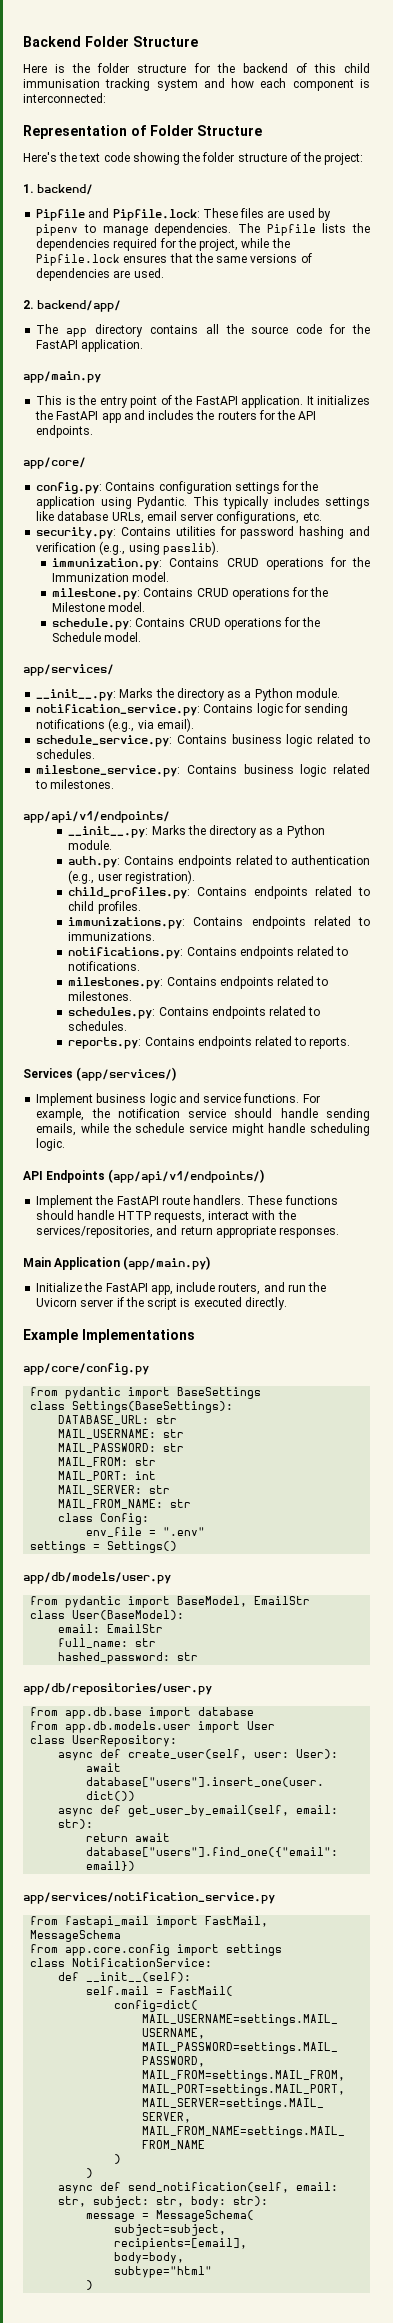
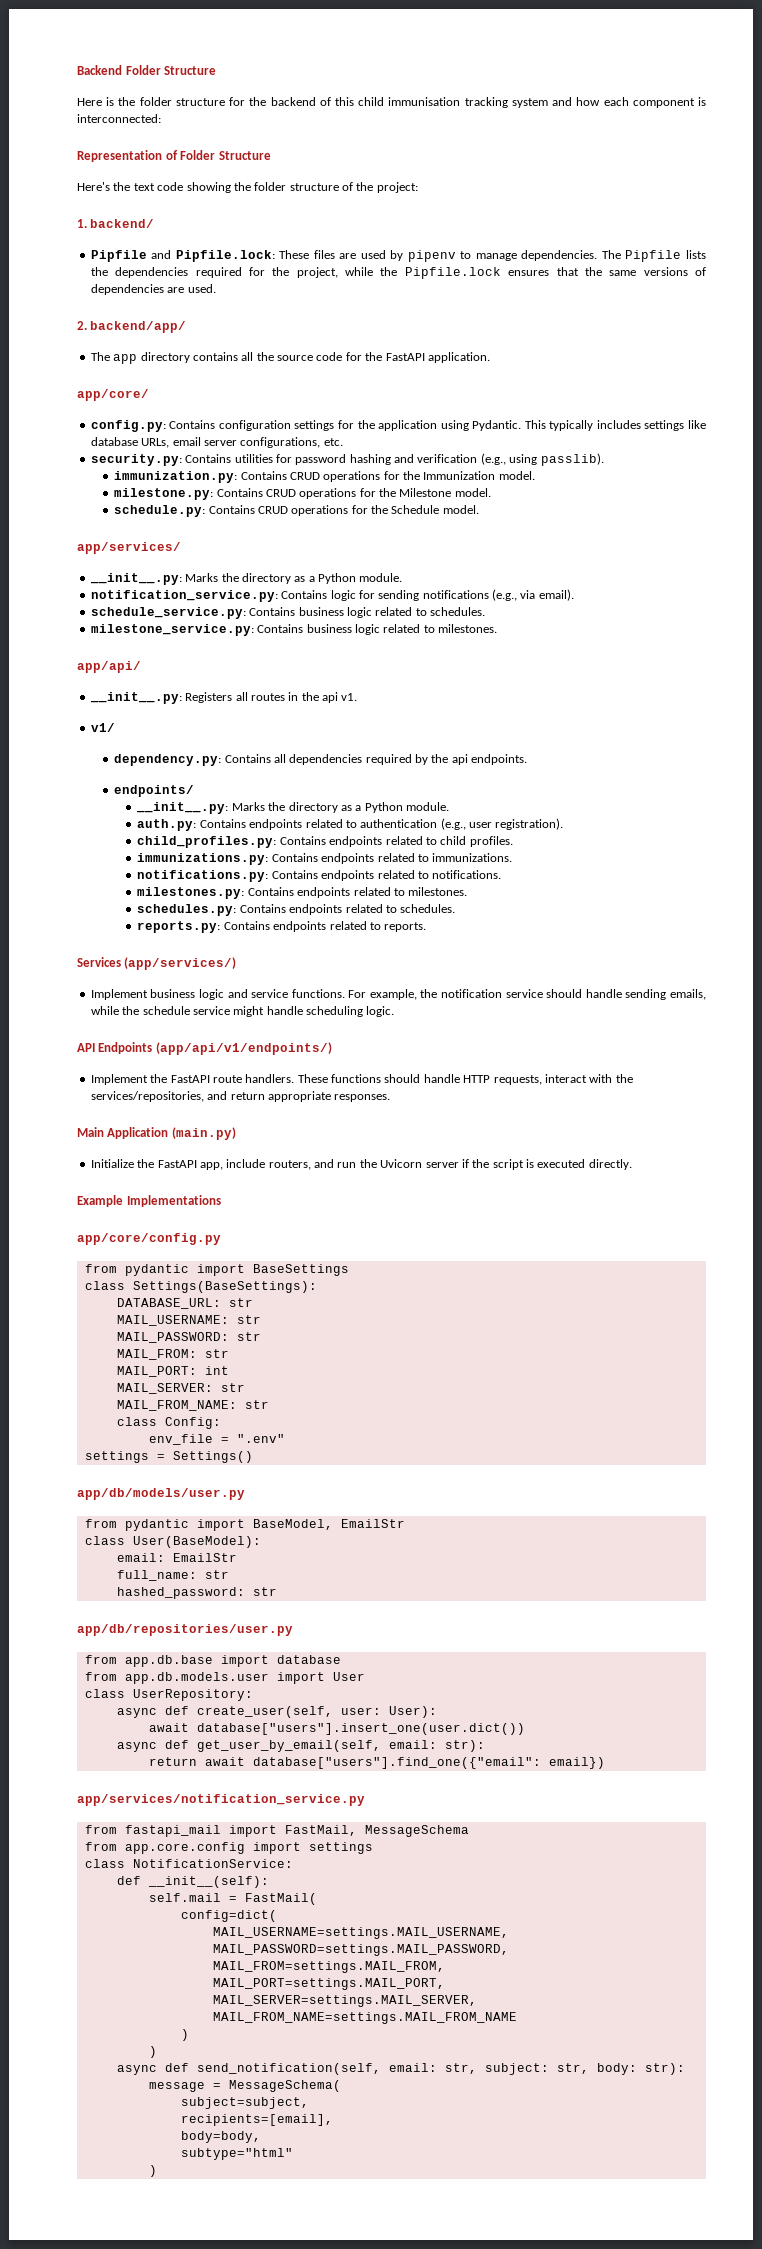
[23,371,101,383] [36,395,370,408] [35,410,317,423] [36,425,94,438] // app/main.py // This is the entry point of the FastAPI application. It initializes the FastAPI app and includes the routers for the API endpoints. -> (490, 357) none
[23,811,170,823] app/api/v1/endpoints/ -> [77,661,141,673] [89,692,358,704] [90,723,115,732] [114,754,528,766] [114,785,195,797] app/api/ // __init__.py: Registers all routes in the api v1. // v1/ // dependency.py: Contains all dependencies required by the api endpoints. // endpoints/
[123,1256,211,1270] (app/main.py) -> [171,1127,236,1140] (main.py)

